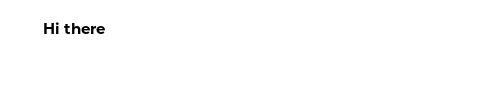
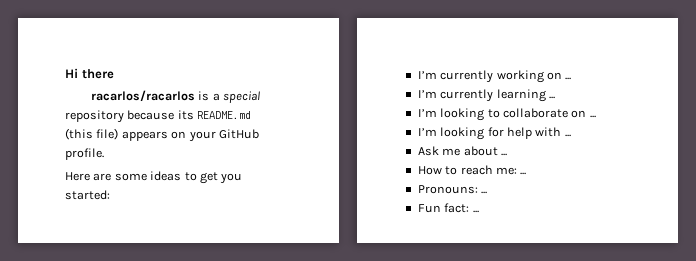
(106, 28) none -> [90,90,261,103] [65,110,252,123] [65,128,259,142] [65,148,104,160] [65,171,243,184] [65,190,110,200] [417,70,572,83] [417,89,555,102] [417,108,596,121] [417,127,571,140] [417,146,507,156] [417,165,527,175] [417,185,488,194] [417,203,479,213] // racarlos/racarlos is a special repository because its README.md (this file) appears on your GitHub profile. // Here are some ideas to get you started: // I’m currently working on ... // I’m currently learning ... // I’m looking to collaborate on ... // I’m looking for help with ... // Ask me about ... // How to reach me: ... // Pronouns: ... // Fun fact: ...

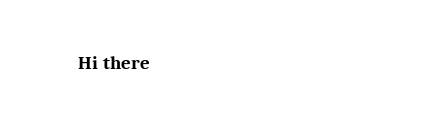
[90,90,261,103] [65,110,252,123] [65,128,259,142] [65,148,104,160] [65,171,243,184] [65,190,110,200] [417,70,572,83] [417,89,555,102] [417,108,596,121] [417,127,571,140] [417,146,507,156] [417,165,527,175] [417,185,488,194] [417,203,479,213] // racarlos/racarlos is a special repository because its README.md (this file) appears on your GitHub profile. // Here are some ideas to get you started: // I’m currently working on ... // I’m currently learning ... // I’m looking to collaborate on ... // I’m looking for help with ... // Ask me about ... // How to reach me: ... // Pronouns: ... // Fun fact: ... -> (150, 62) none

